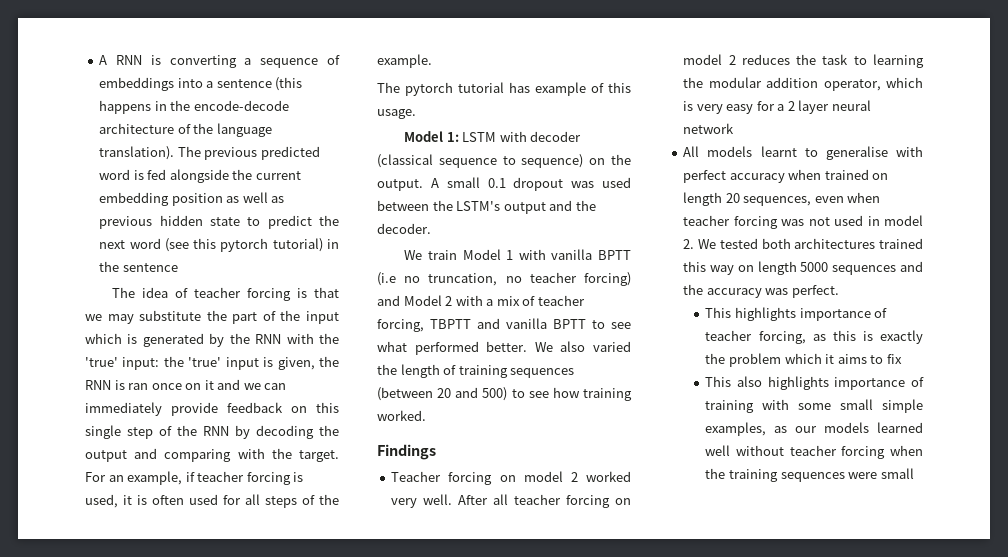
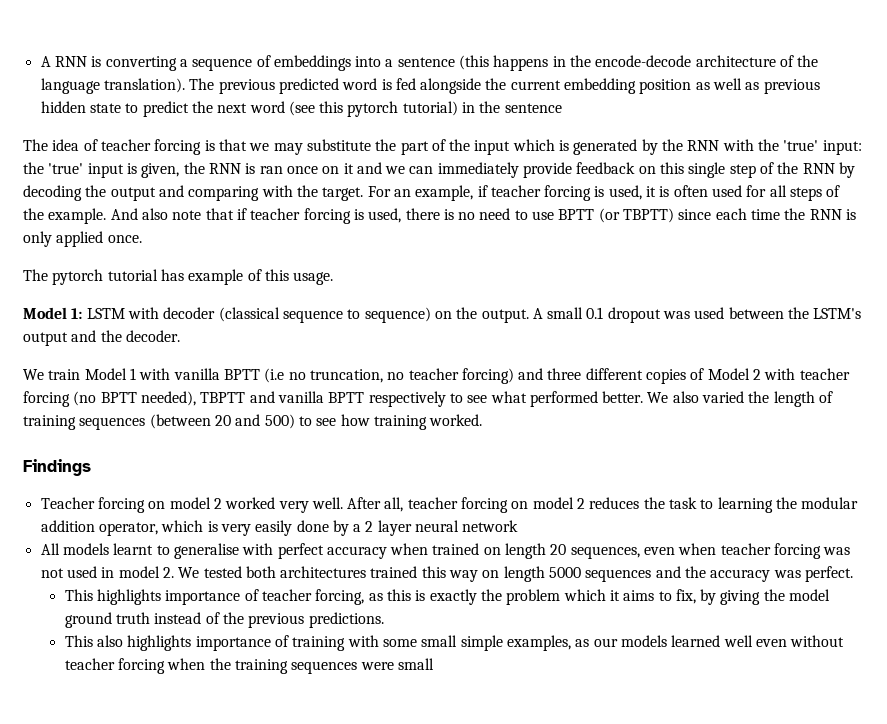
(432, 61) none -> [110,208,857,224] [23,231,142,247] And also note that if teacher forcing is used, there is no need to use BPTT (or TBPTT) since each time the RNN is only applied once.
[403,295,585,306] [377,319,424,332] Model 2 with a mix of teacher forcing, -> [547,368,850,384] [23,391,196,407] three different copies of Model 2 with teacher forcing (no BPTT needed),
(586, 324) none -> [368,391,446,407] respectively
[493,494,509,505] all -> [384,497,404,512] all,
[726,101,775,114] easy for -> [255,520,349,536] easily done by
[886,354,902,364] fix -> [675,589,831,605] [64,612,384,628] fix, by giving the model ground truth instead of the previous predictions.
(731, 450) none -> [755,639,787,647] even

